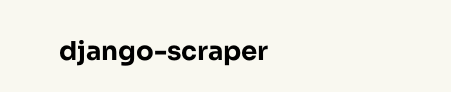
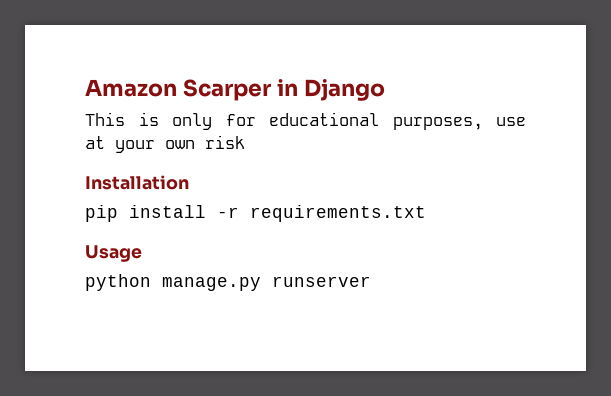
[59,39,268,66] django-scraper -> [85,79,385,101] [85,112,526,130] [85,135,245,153] [85,175,189,190] [85,205,426,222] [85,245,142,262] [85,274,371,291] Amazon Scarper in Django // This is only for educational purposes, use at your own risk // Installation // pip install -r requirements.txt // Usage // python manage.py runserver

